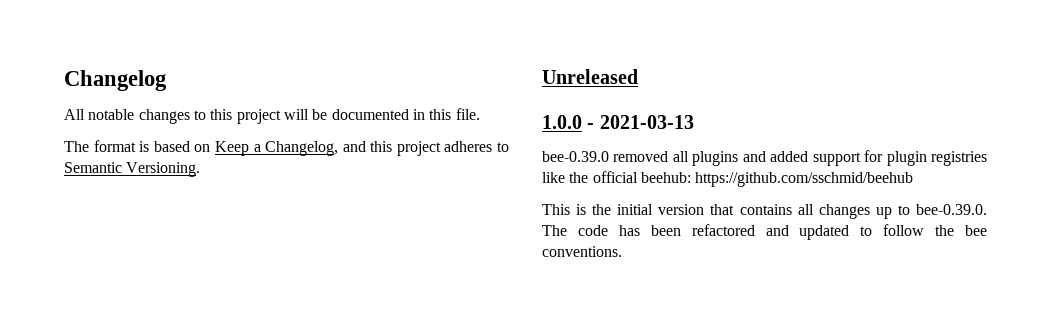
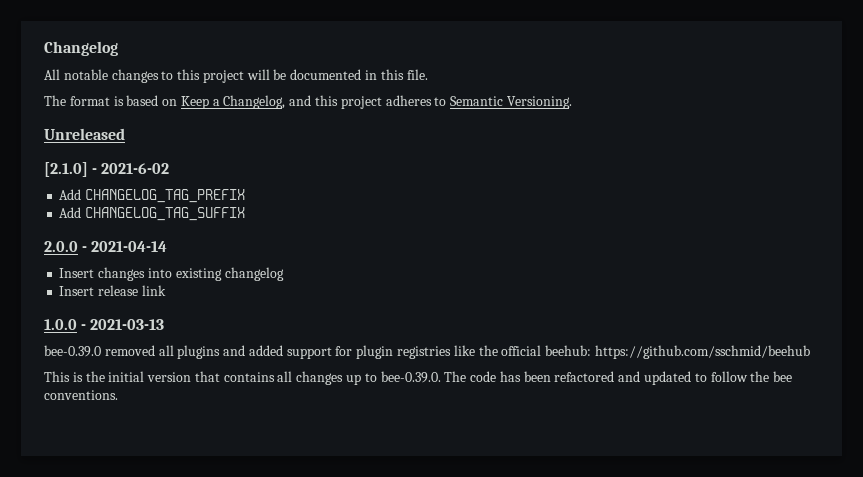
(638, 76) none -> [44,162,170,177] [59,189,246,203] [59,207,246,221] [44,241,168,252] [59,267,284,281] [59,285,166,296] // [2.1.0] - 2021-6-02 // Add CHANGELOG_TAG_PREFIX // Add CHANGELOG_TAG_SUFFIX // 2.0.0 - 2021-04-14 // Insert changes into existing changelog // Insert release link

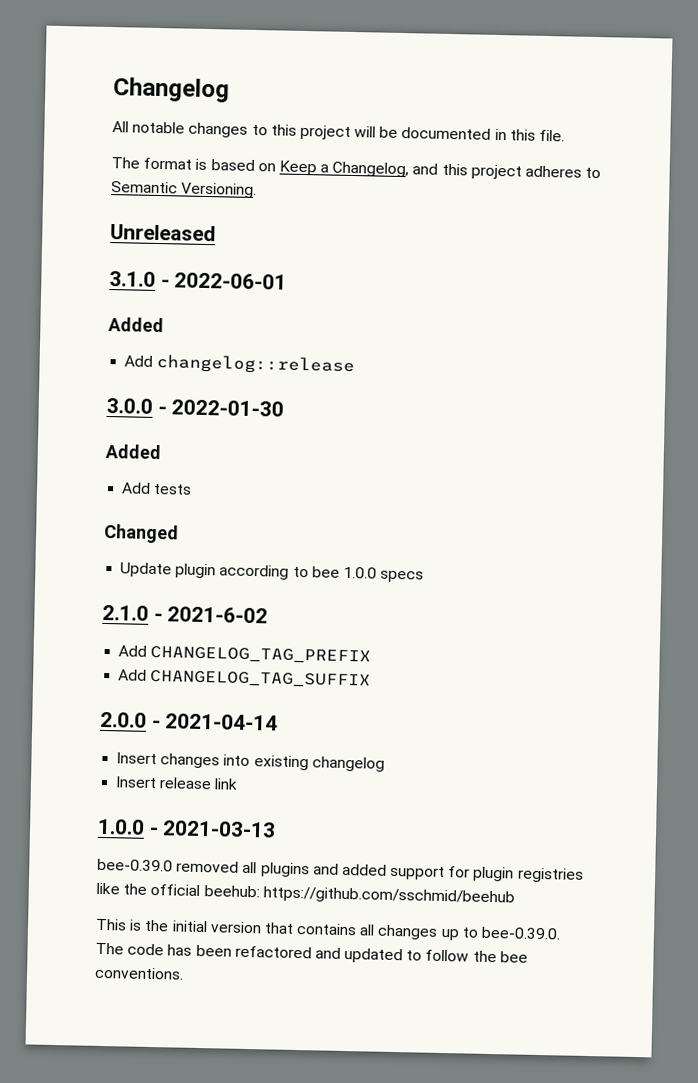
[44,162,88,177] [2.1.0] -> [109,271,288,290] [108,317,164,333] [124,354,356,376] [106,397,285,417] [105,443,161,460] [121,482,193,495] [103,523,179,544] [120,562,425,583] [102,604,149,621] 3.1.0 - 2022-06-01 // Added // Add changelog::release // 3.0.0 - 2022-01-30 // Added // Add tests // Changed // Update plugin according to bee 1.0.0 specs // 2.1.0

